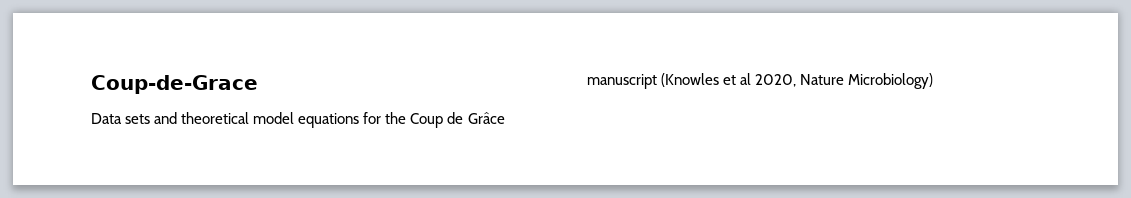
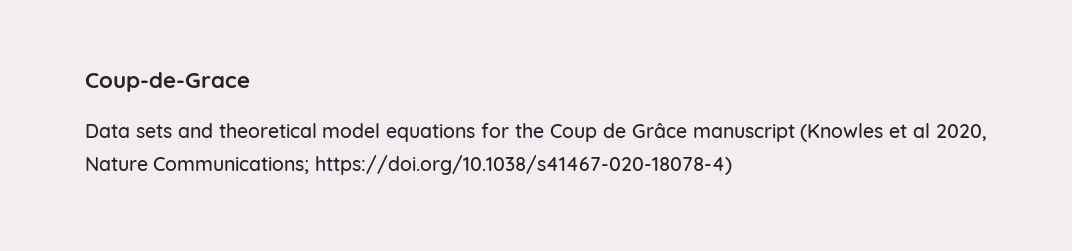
[848,73,934,89] Microbiology) -> [153,155,732,175] Communications; https://doi.org/10.1038/s41467-020-18078-4)

